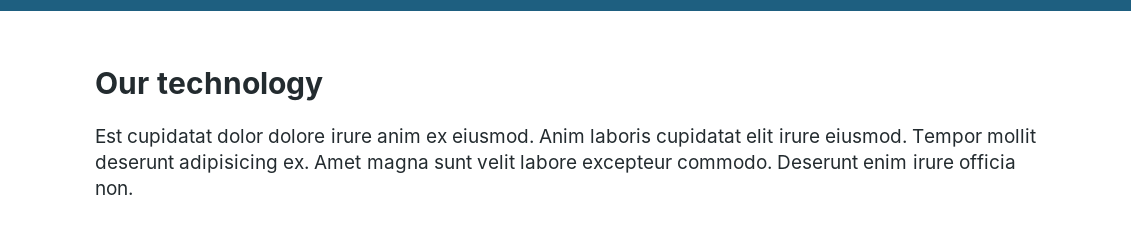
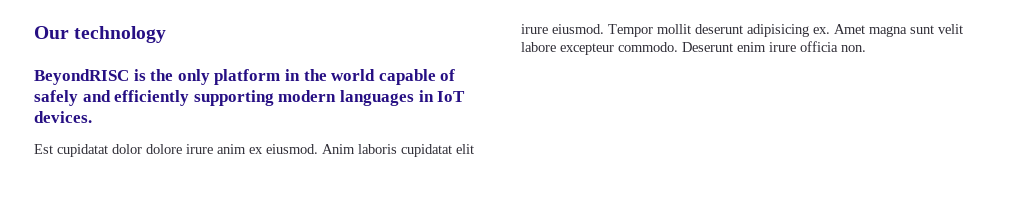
(324, 86) none -> [34,69,456,85] [34,90,466,106] [34,111,92,123] // BeyondRISC is the only platform in the world capable of safely and efficiently supporting modern languages in IoT devices.

